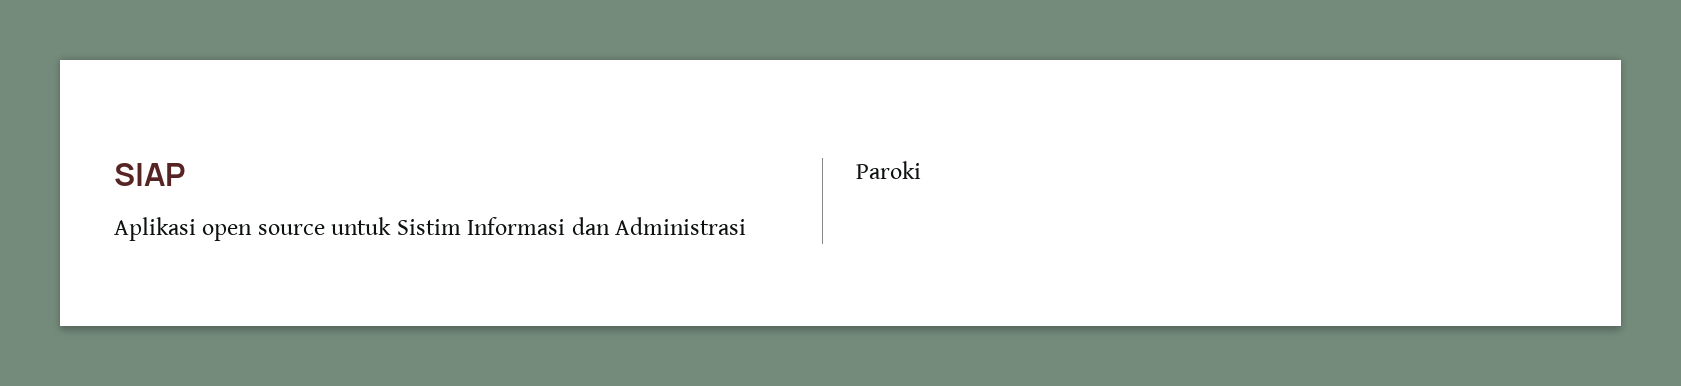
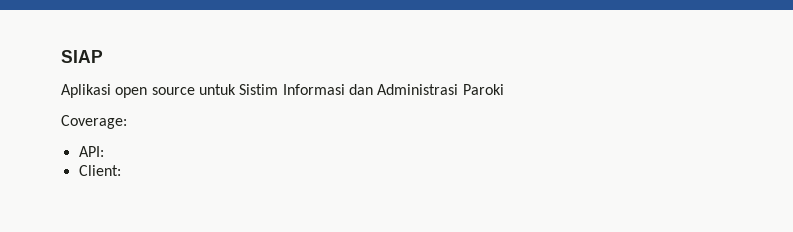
(921, 170) none -> [61,115,127,129] [78,146,104,157] [78,165,121,176] // Coverage: // API: // Client:

